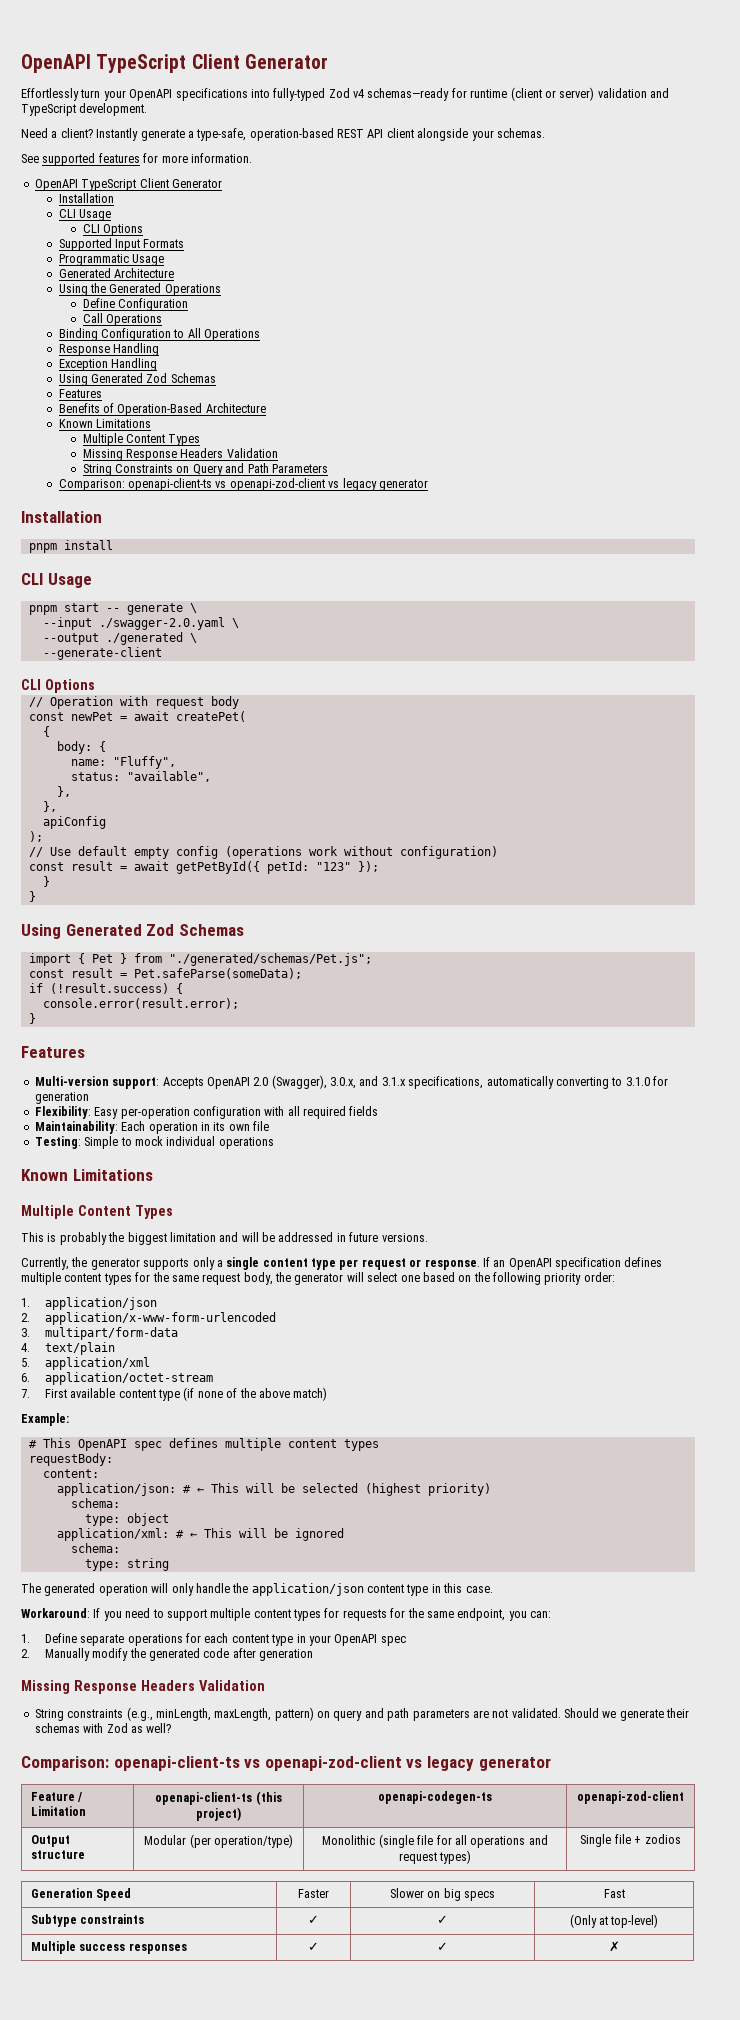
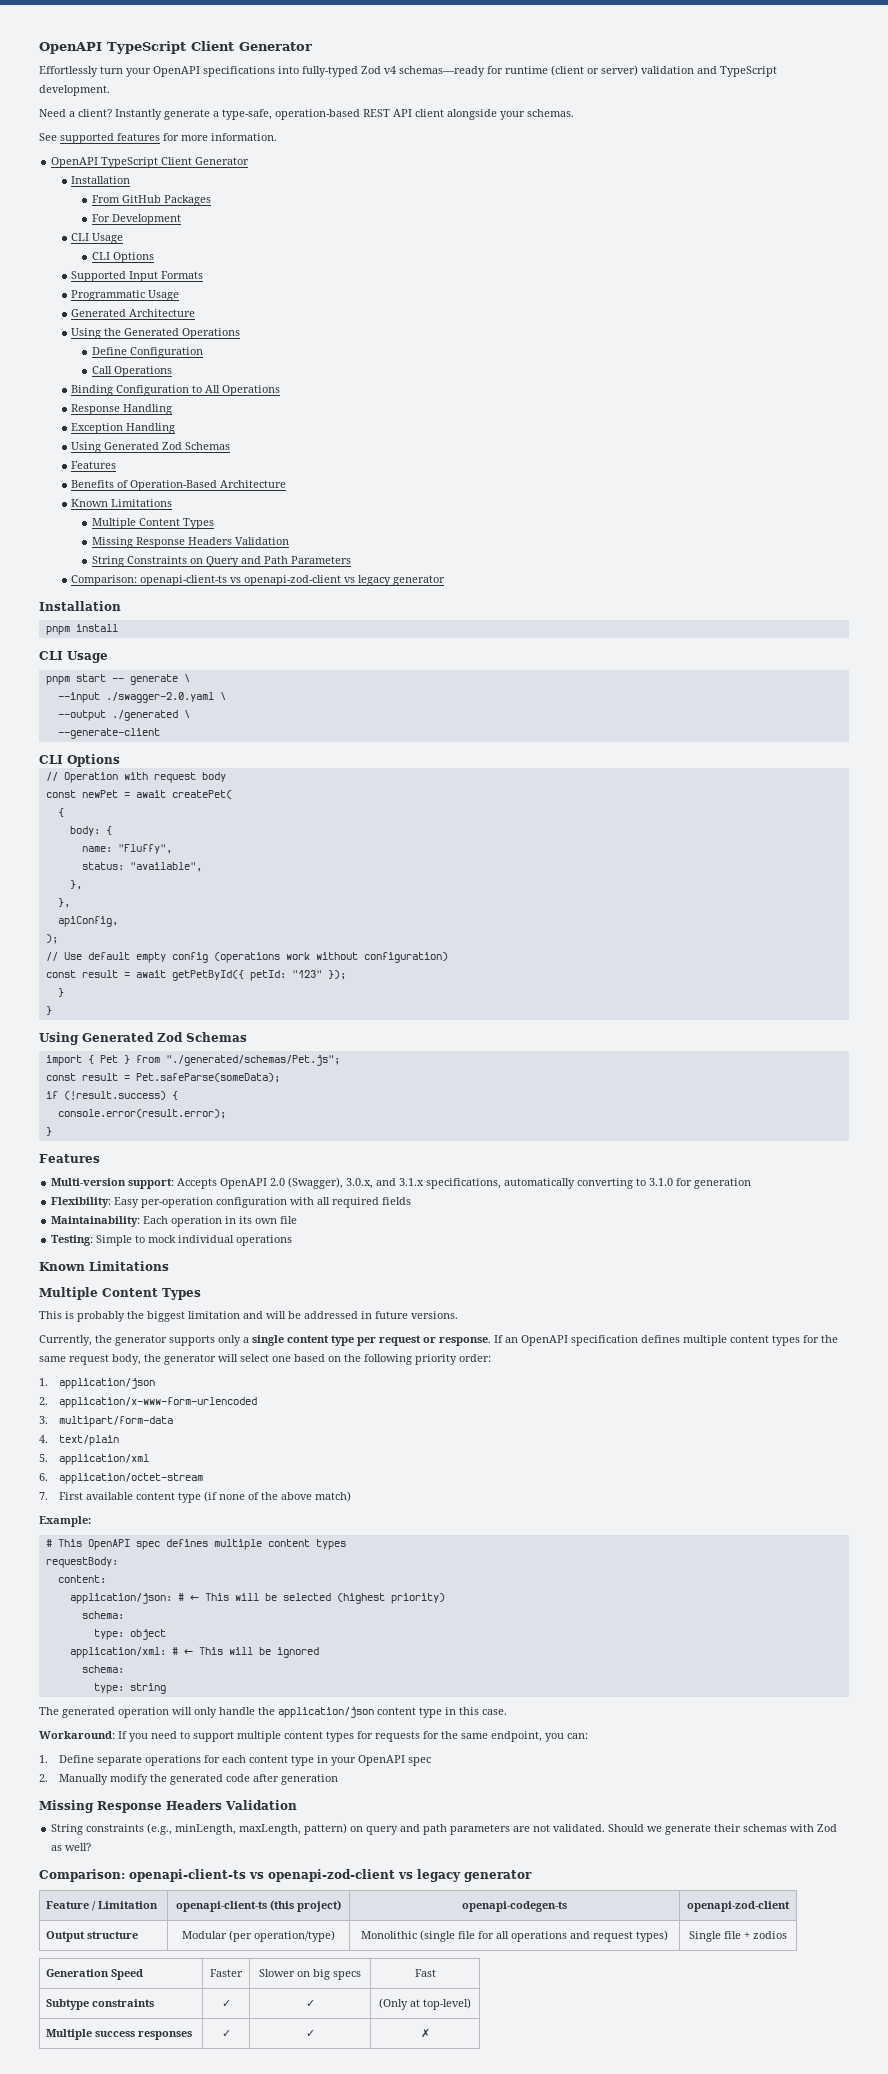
(114, 198) none -> [91,195,211,206] [91,214,181,225] // From GitHub Packages // For Development
[42,816,106,829] apiConfig -> [57,916,118,927] apiConfig,

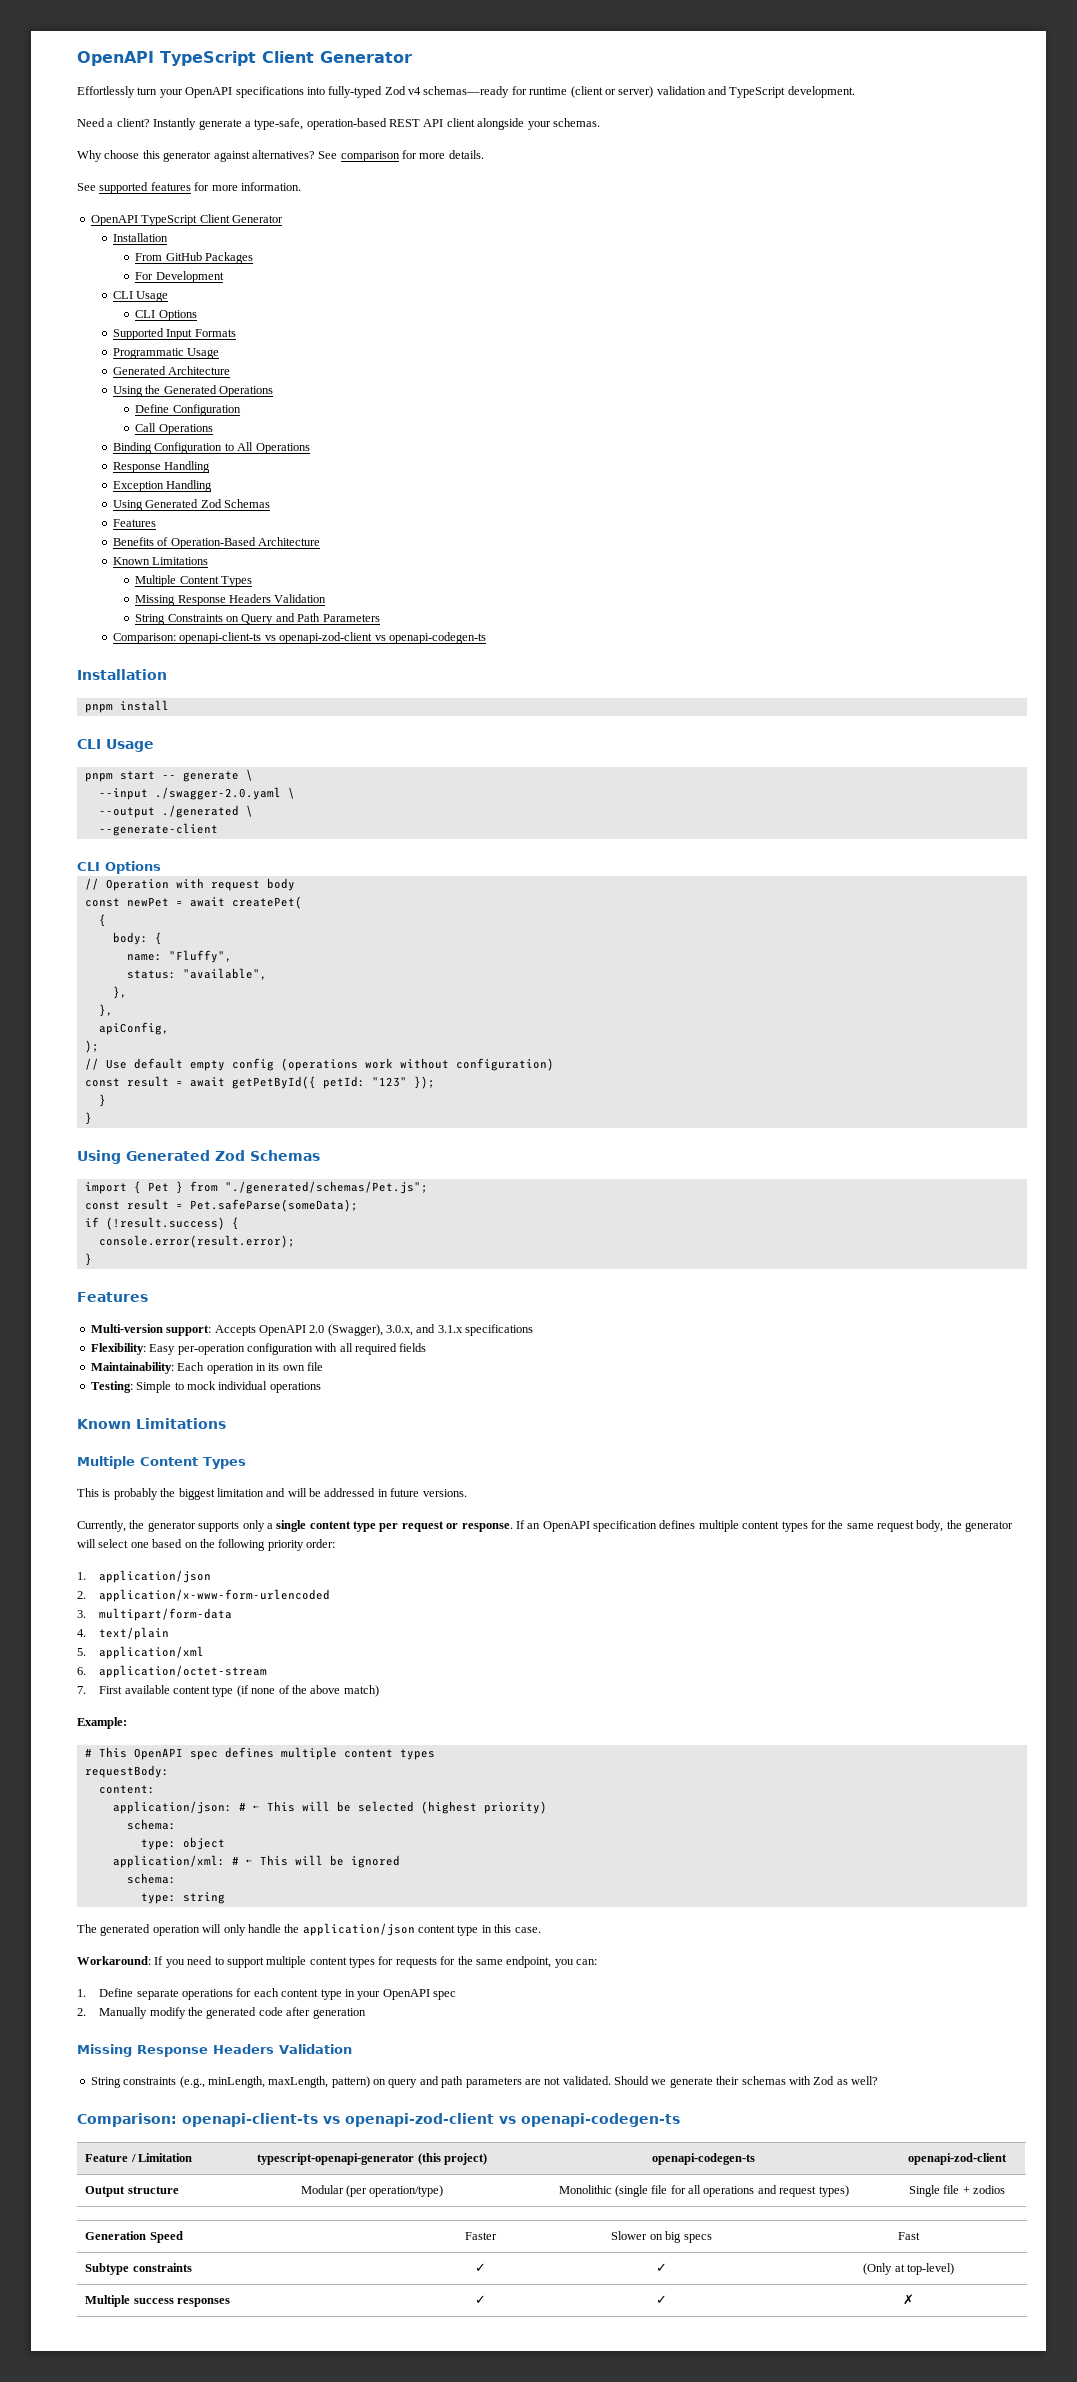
(574, 113) none -> [77,150,484,162] // Why choose this generator against alternatives? See comparison for more details.
[358,575,446,586] legacy generator -> [388,632,486,644] openapi-codegen-ts
[426,1178,752,1189] specifications, automatically converting to 3.1.0 for generation -> [465,1324,534,1336] specifications
[417,1869,532,1882] legacy generator -> [521,2113,680,2127] openapi-codegen-ts
[176,1901,267,1912] openapi-client-ts -> [257,2153,415,2165] typescript-openapi-generator

